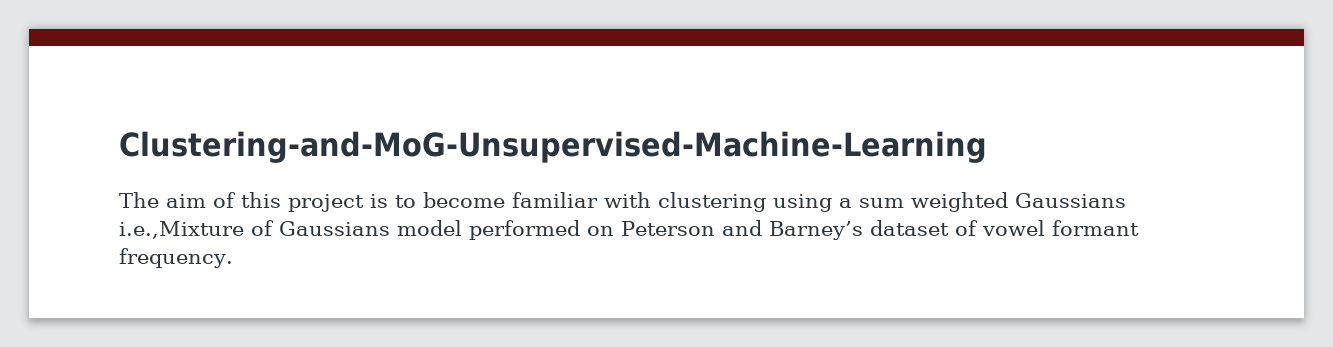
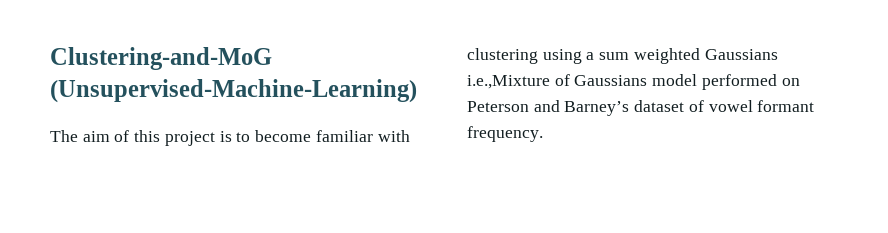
[119,131,987,163] Clustering-and-MoG-Unsupervised-Machine-Learning -> [50,47,272,70] [50,79,417,103] Clustering-and-MoG (Unsupervised-Machine-Learning)

